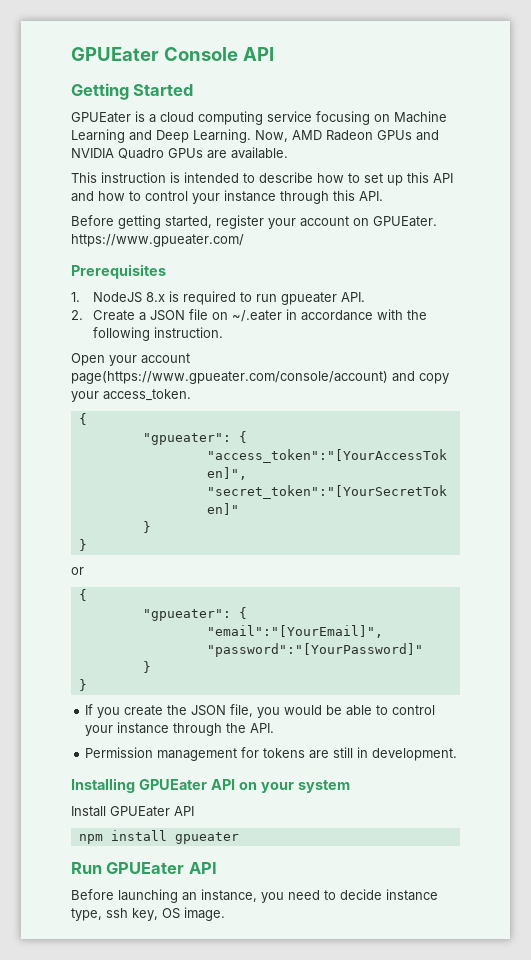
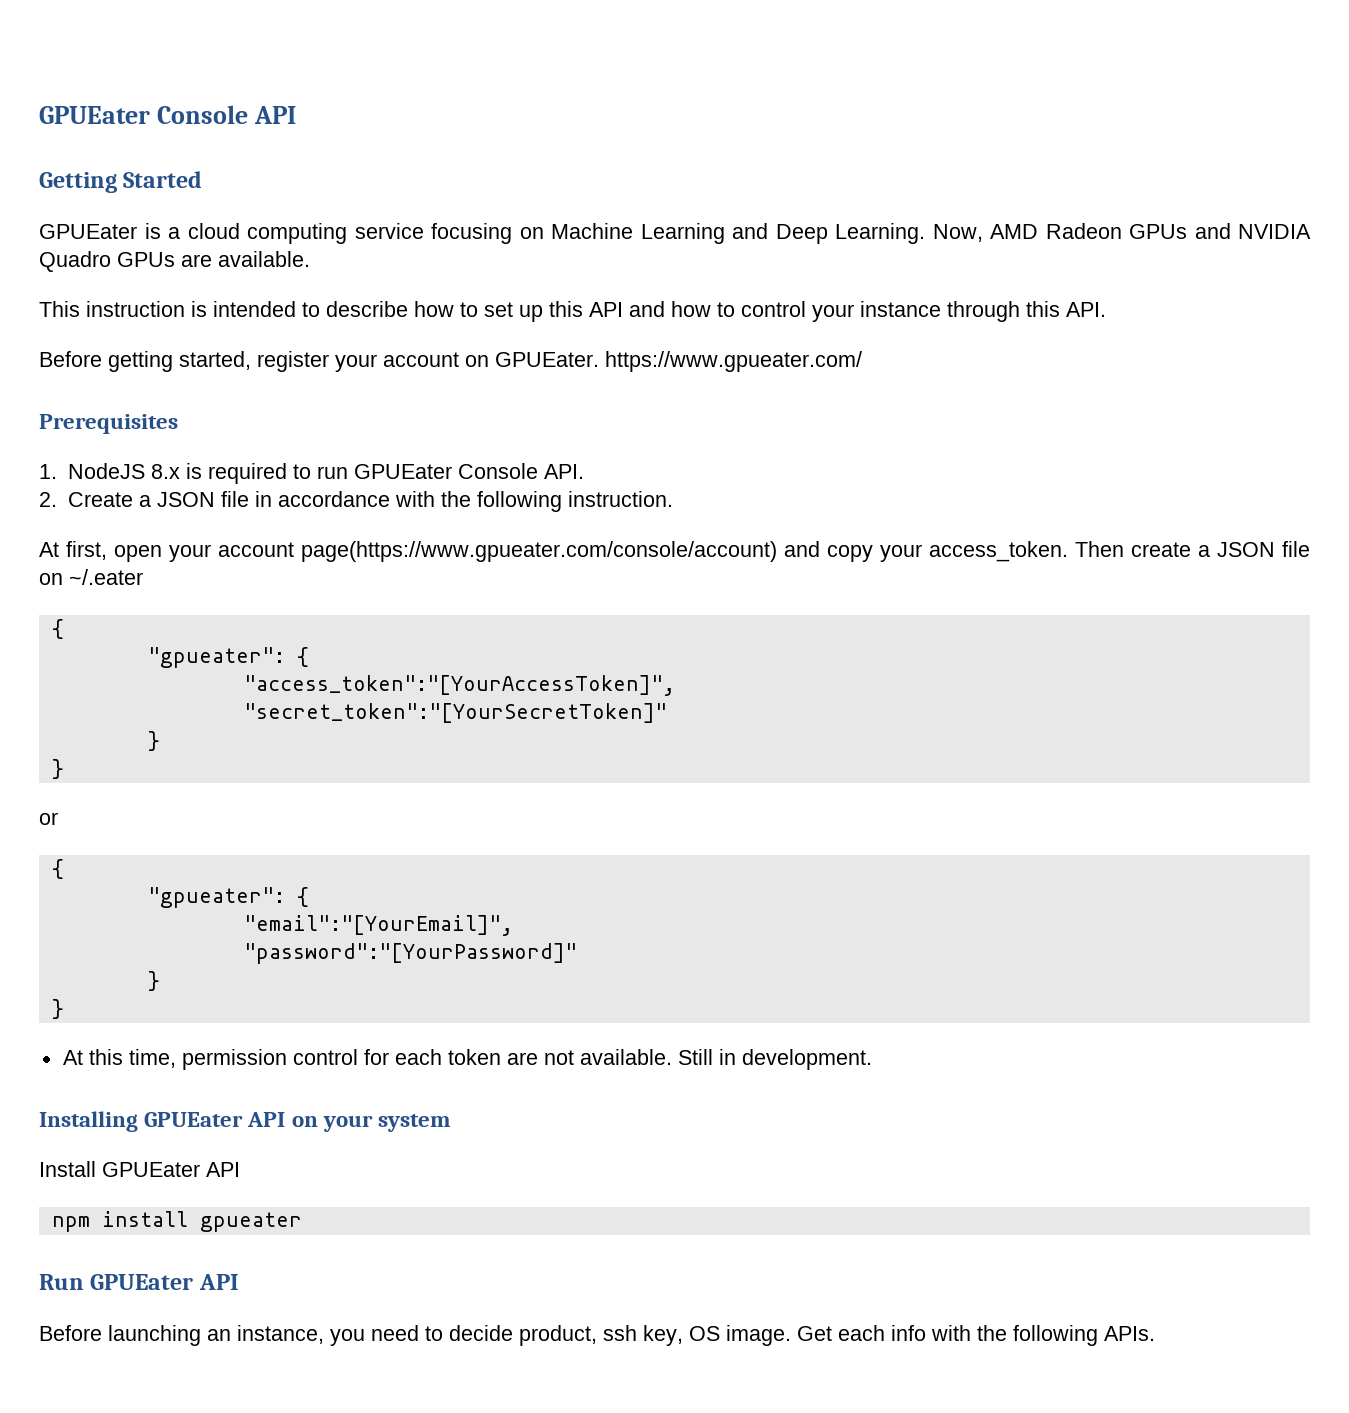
[280,292,337,305] gpueater -> [353,463,538,479] GPUEater Console
[211,310,282,322] on ~/.eater -> (249, 499) none
[71,353,105,366] Open -> [39,541,162,562] At first, open
(191, 395) none -> [1075,541,1310,557] [39,569,143,585] Then create a JSON file on ~/.eater
[85,704,436,718] [85,722,275,736] [85,747,354,761] If you create the JSON file, you would be able to control your instance through the API. // Permission management for tokens are still -> [62,1049,713,1070] At this time, permission control for each token are not available. Still
[386,889,438,901] [71,908,102,921] instance type, -> [519,1325,597,1346] product,
(225, 914) none -> [797,1325,1155,1346] Get each info with the following APIs.

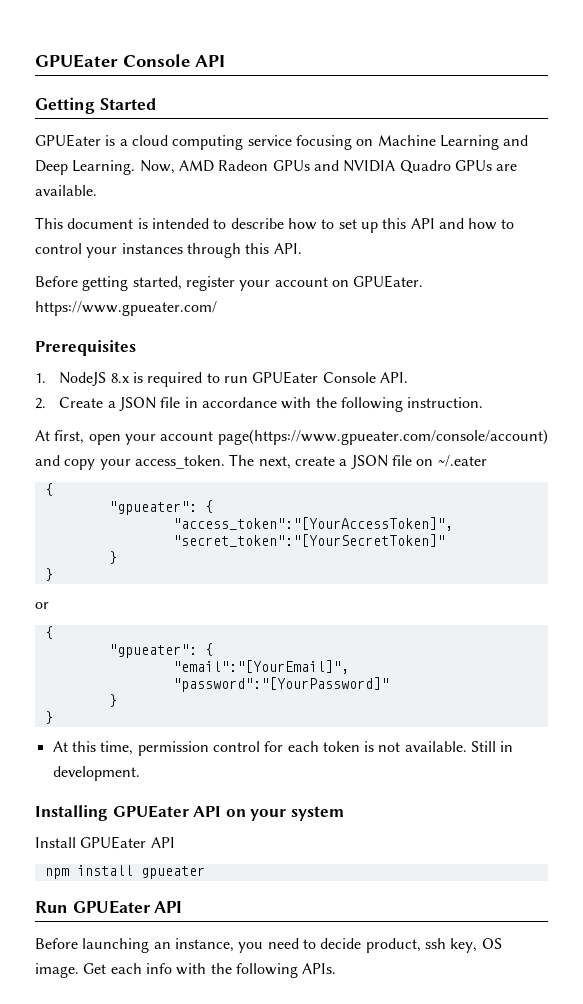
[86,301,185,317] instruction -> [67,218,134,229] document
[860,301,941,317] instance -> [121,243,183,254] instances
[1075,541,1124,557] Then -> [229,454,291,469] The next,
[506,1052,538,1065] are -> [364,741,375,752] is

